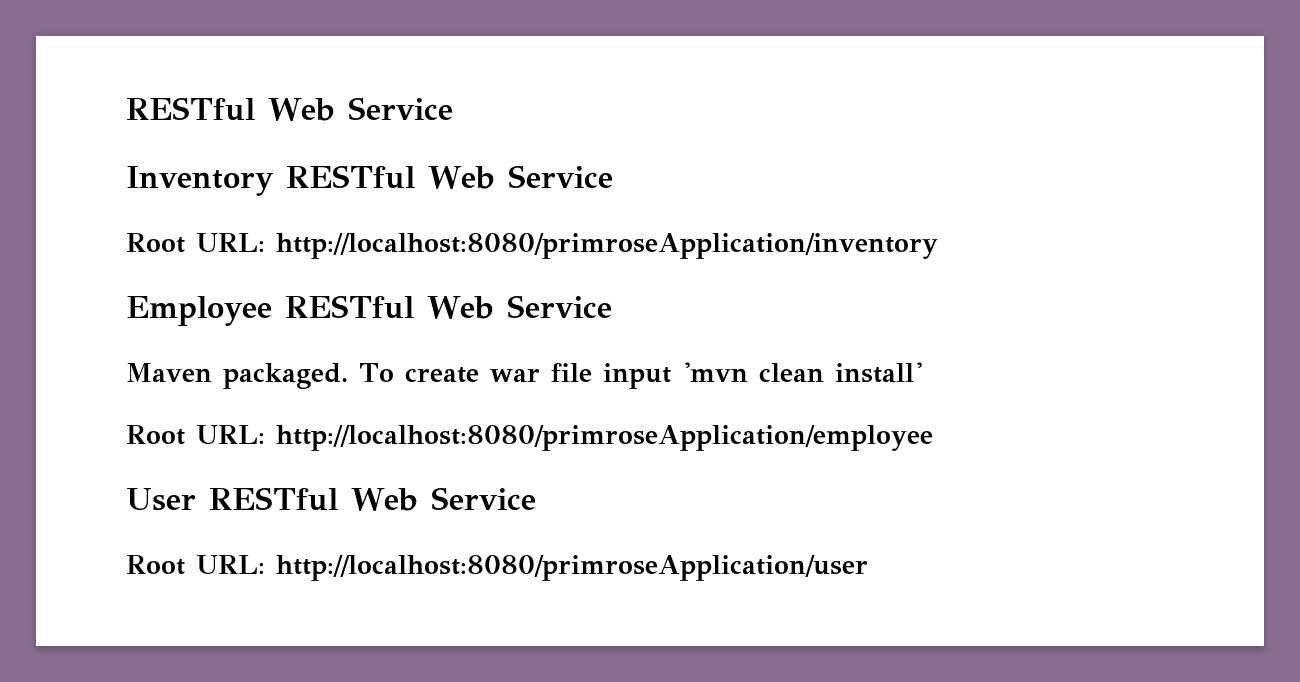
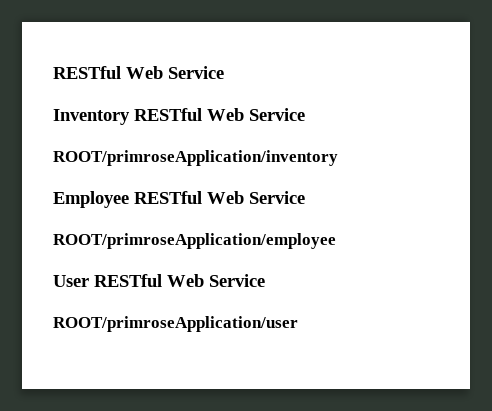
[126,233,938,259] Root URL: http://localhost:8080/primroseApplication/inventory -> [53,150,338,166] ROOT/primroseApplication/inventory
[126,362,922,389] [126,425,933,451] Maven packaged. To create war file input 'mvn clean install' // Root URL: http://localhost:8080/primroseApplication/employee -> [53,233,336,249] ROOT/primroseApplication/employee
[126,555,868,581] Root URL: http://localhost:8080/primroseApplication/user -> [53,316,298,332] ROOT/primroseApplication/user

